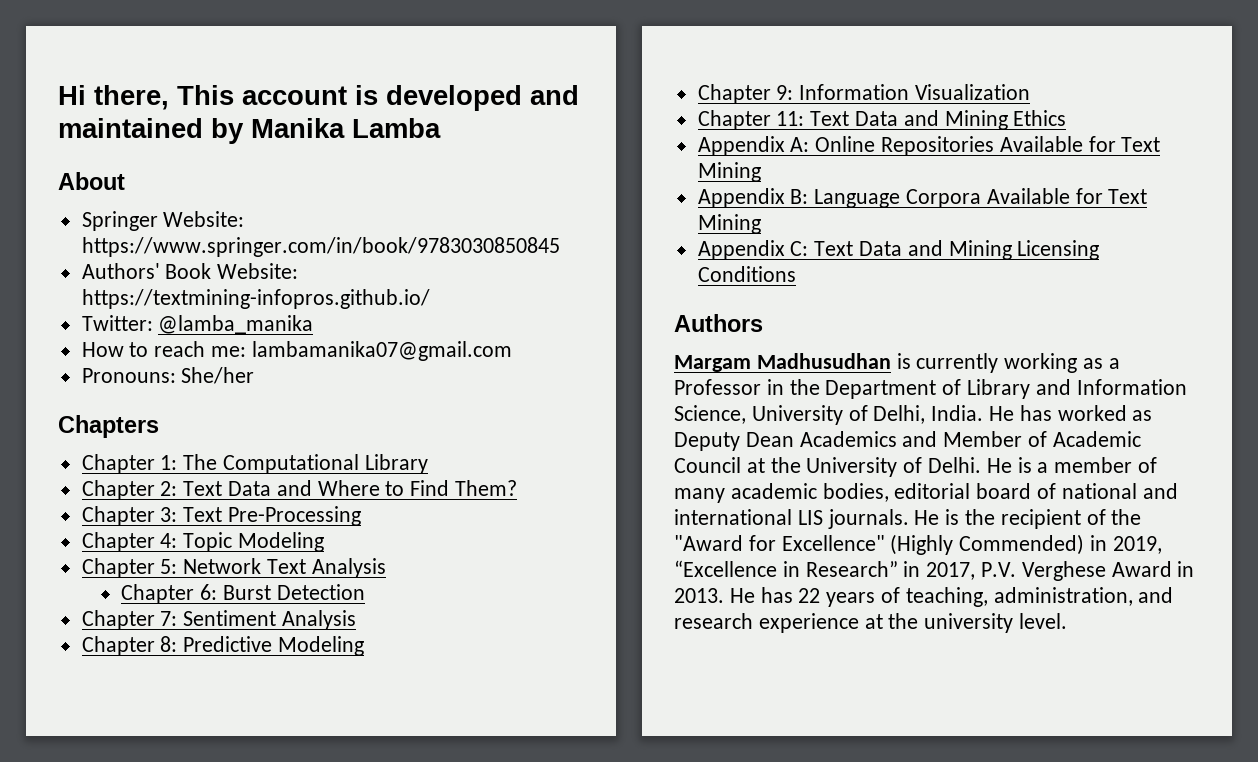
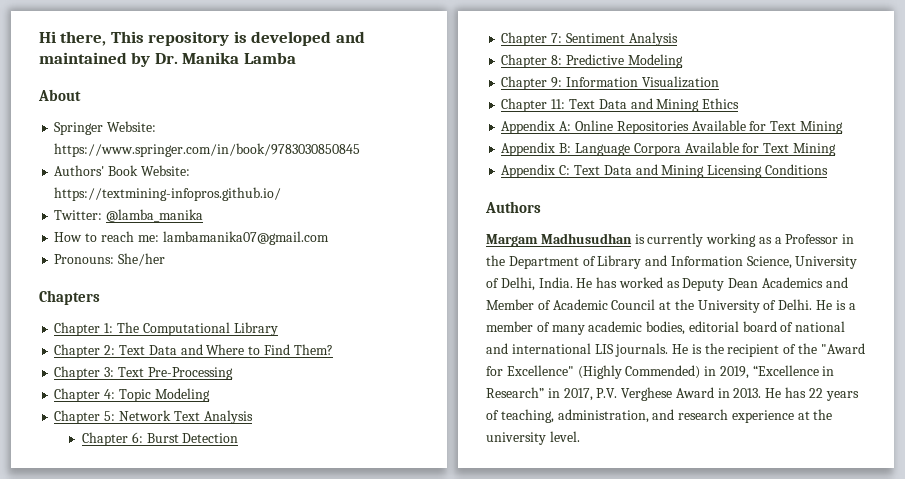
[242,86,347,105] account -> [148,31,230,46] repository
(244, 131) none -> [154,53,178,64] Dr.

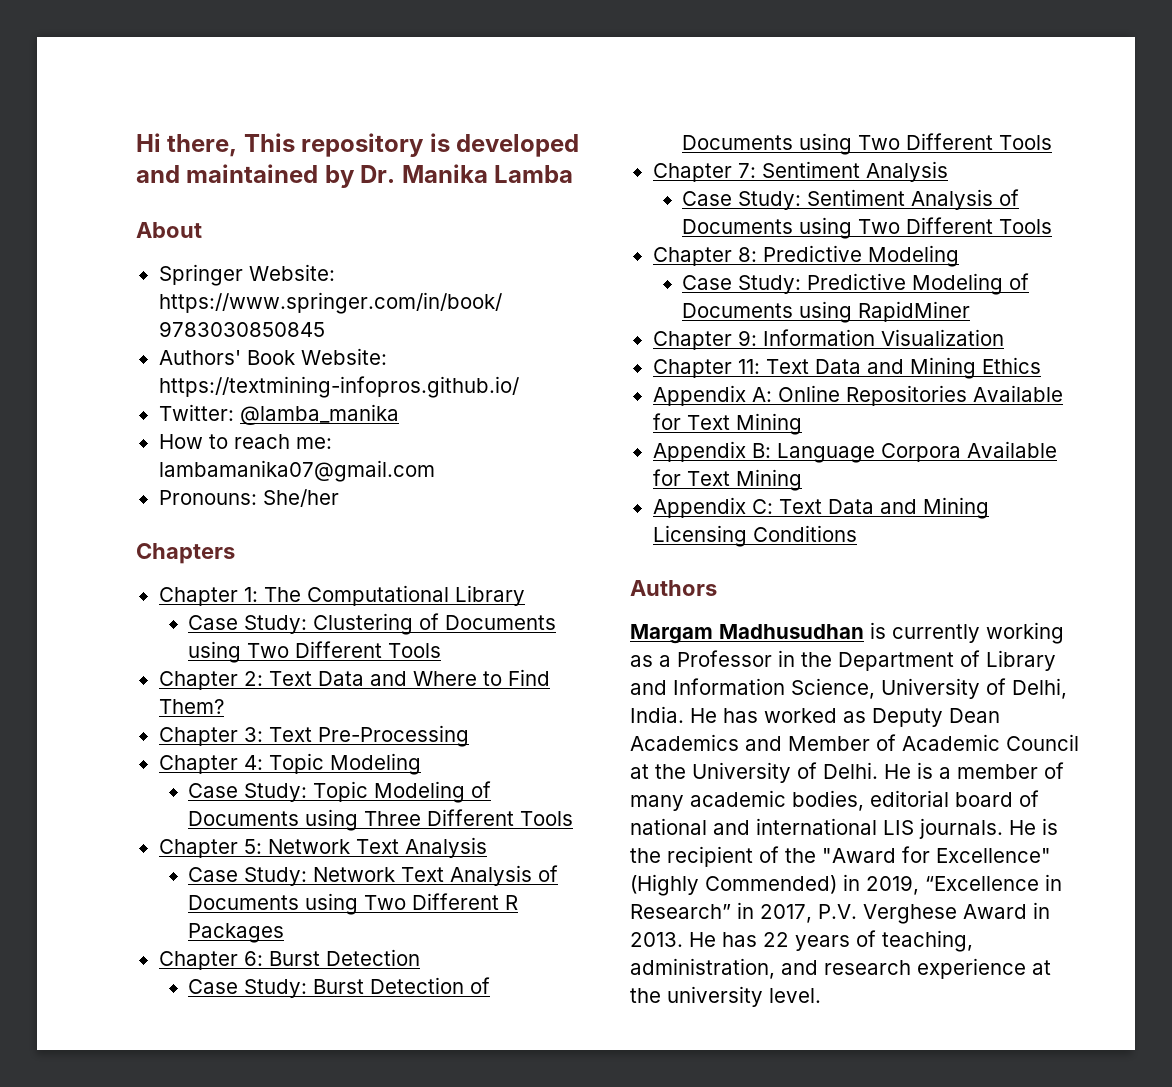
(278, 329) none -> [188,613,557,635] [188,641,442,663] // Case Study: Clustering of Documents using Two Different Tools
(210, 395) none -> [188,781,492,803] [188,809,574,831] // Case Study: Topic Modeling of Documents using Three Different Tools
[82,432,239,446] [501,32,678,46] [501,54,683,68] Chapter 6: Burst Detection // Chapter 7: Sentiment Analysis // Chapter 8: Predictive Modeling -> [188,865,559,886] [188,893,519,915] [188,923,285,943] [158,949,420,970] [188,977,491,998] [682,133,1053,155] [652,161,948,182] [682,189,1020,210] [682,217,1053,239] [652,245,959,267] [682,273,1030,295] [682,301,971,323] Case Study: Network Text Analysis of Documents using Two Different R Packages // Chapter 6: Burst Detection // Case Study: Burst Detection of Documents using Two Different Tools // Chapter 7: Sentiment Analysis // Case Study: Sentiment Analysis of Documents using Two Different Tools // Chapter 8: Predictive Modeling // Case Study: Predictive Modeling of Documents using RapidMiner

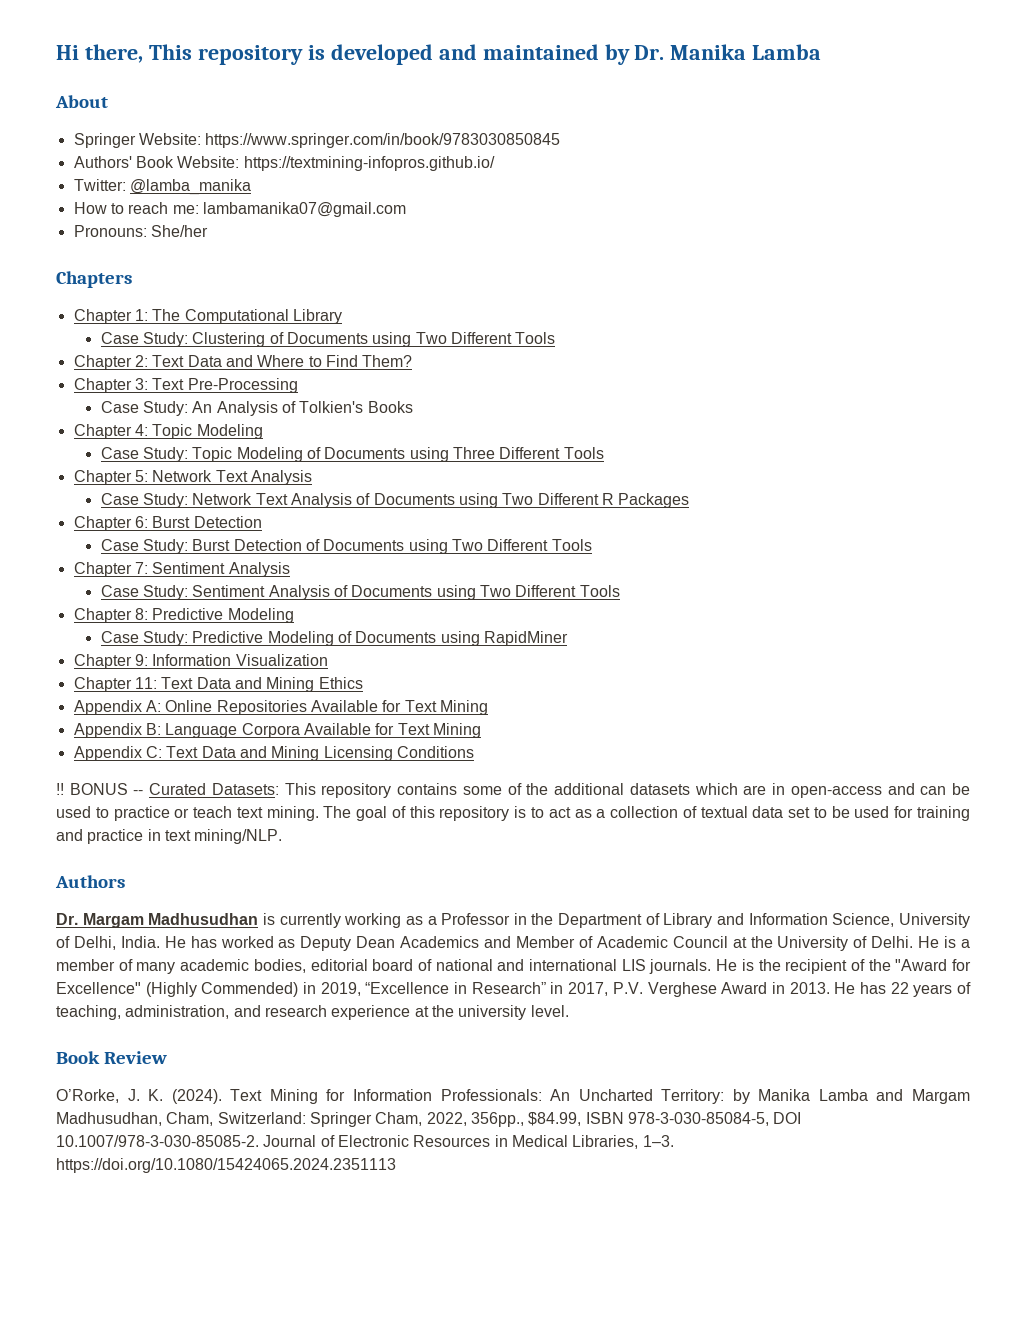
(469, 736) none -> [100,401,413,416] // Case Study: An Analysis of Tolkien's Books
(857, 533) none -> [56,783,970,798] [56,806,970,821] [56,829,283,844] // !! BONUS -- Curated Datasets: This repository contains some of the additional datasets which are in open-access and can be used to practice or teach text mining. The goal of this repository is to act as a collection of textual data set to be used for training and practice in text mining/NLP.
(717, 588) none -> [56,913,78,925] Dr.
(821, 995) none -> [56,1051,168,1064] [56,1089,970,1104] [56,1112,802,1127] [56,1135,674,1149] [56,1158,396,1173] // Book Review // O’Rorke, J. K. (2024). Text Mining for Information Professionals: An Uncharted Territory: by Manika Lamba and Margam Madhusudhan, Cham, Switzerland: Springer Cham, 2022, 356pp., $84.99, ISBN 978-3-030-85084-5, DOI 10.1007/978-3-030-85085-2. Journal of Electronic Resources in Medical Libraries, 1–3. https://doi.org/10.1080/15424065.2024.2351113

